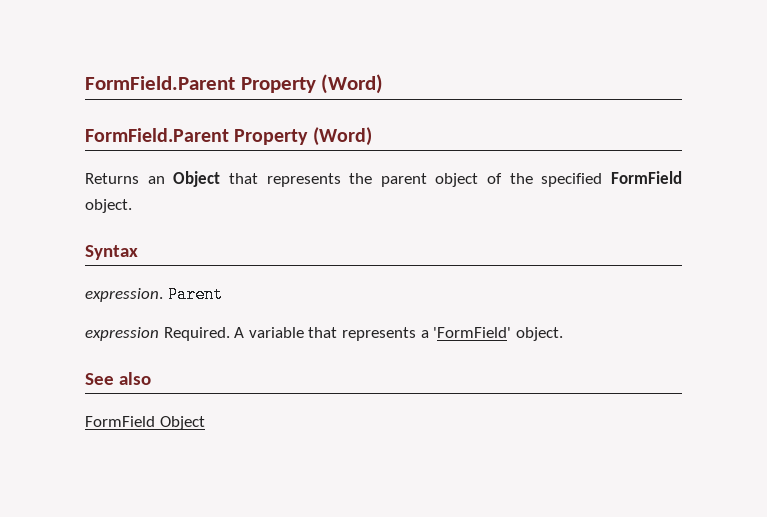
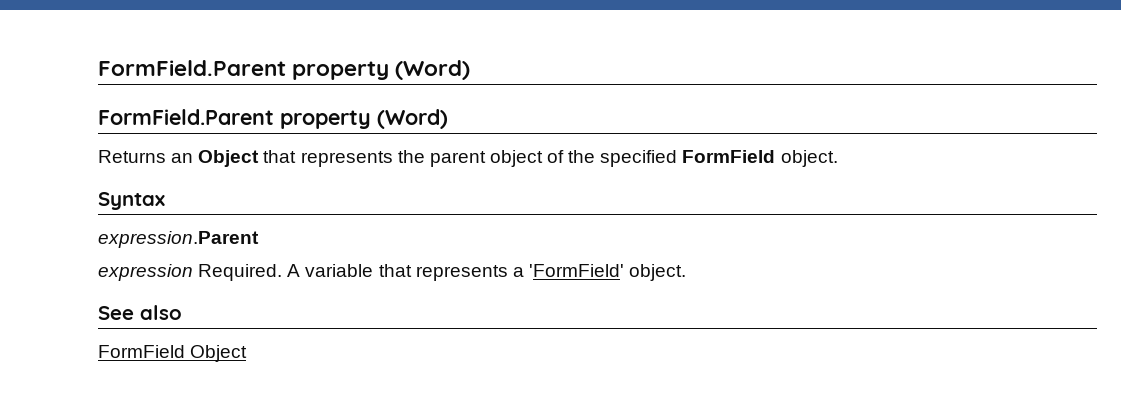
[85,76,316,93] FormField.Parent Property -> [98,60,390,80] FormField.Parent property
[234,129,309,145] Property -> [280,110,371,129] property
[85,286,223,303] expression. Parent -> [98,231,259,248] expression.Parent

